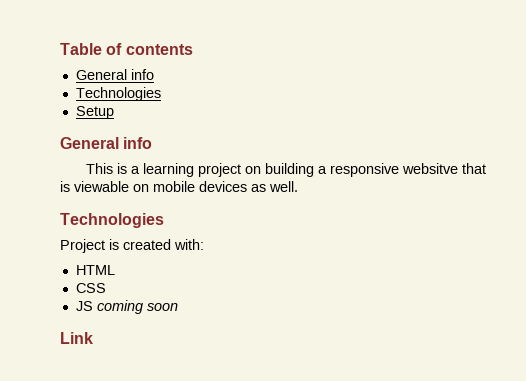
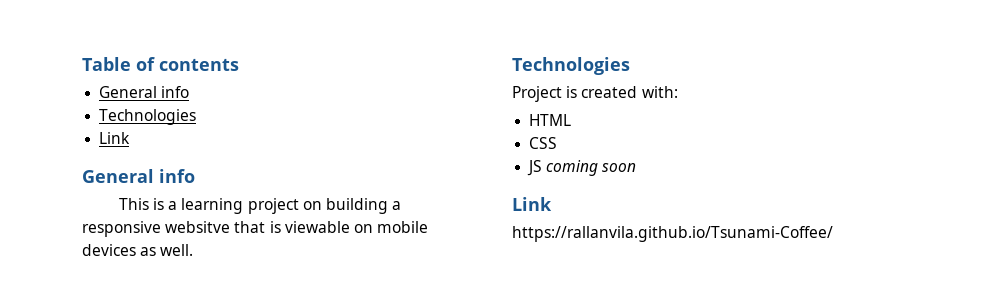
[75,106,114,119] Setup -> [99,132,131,144] Link
(93, 338) none -> [512,226,833,242] // https://rallanvila.github.io/Tsunami-Coffee/

